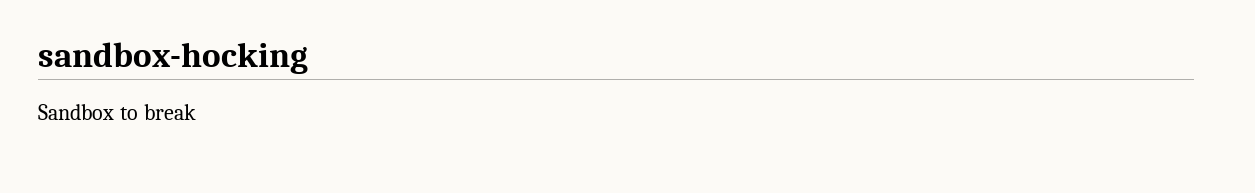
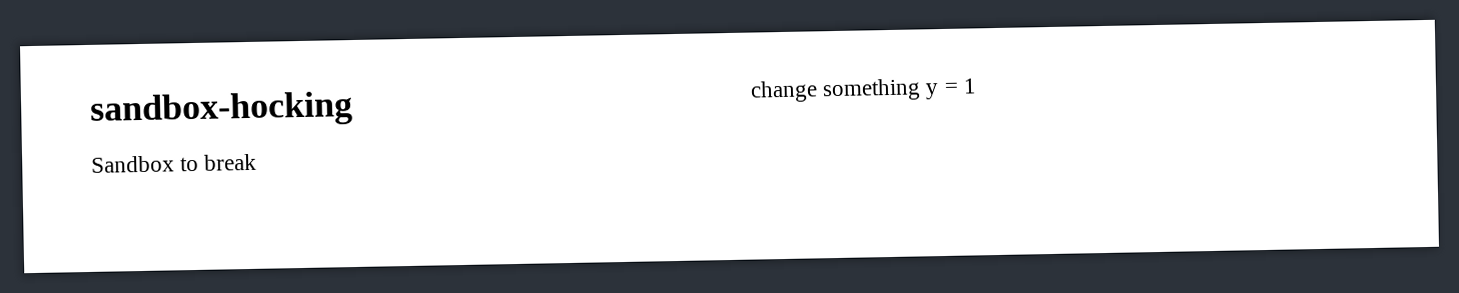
(196, 112) none -> [750,78,977,103] // change something y = 1

